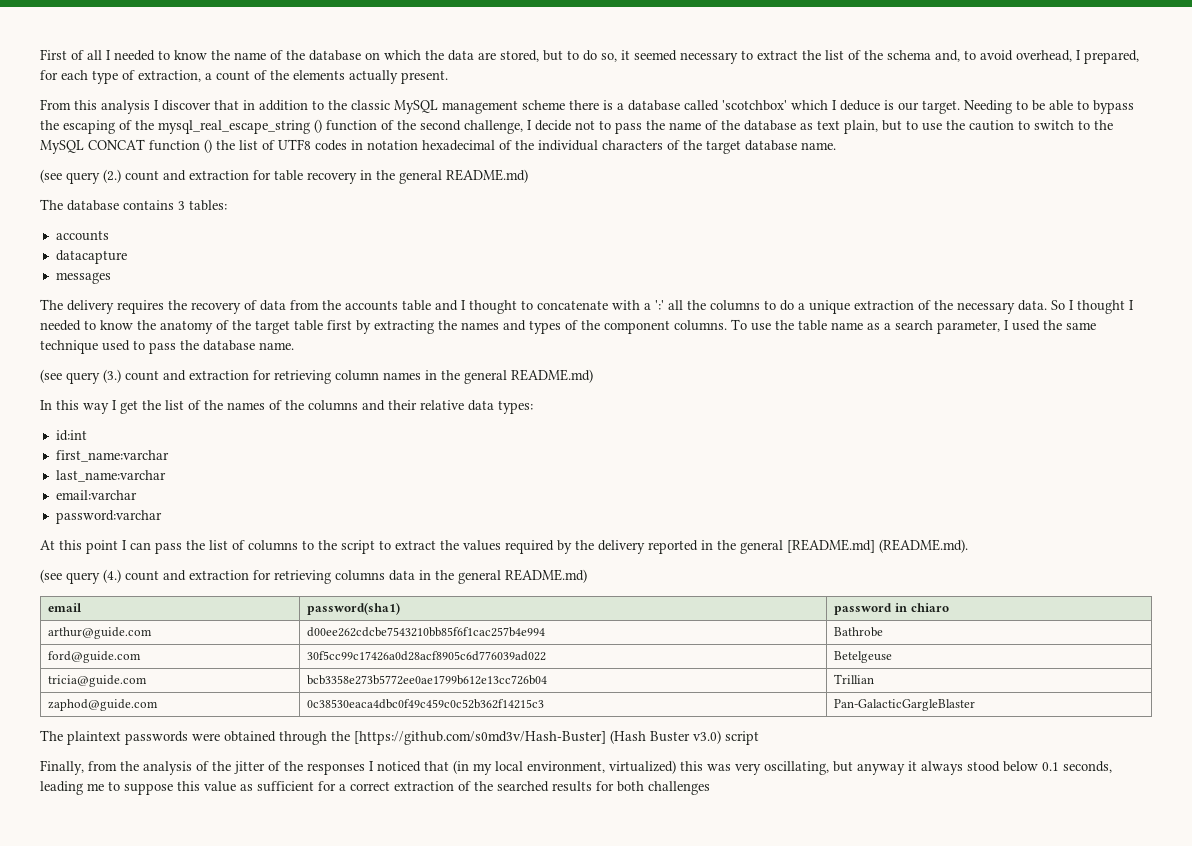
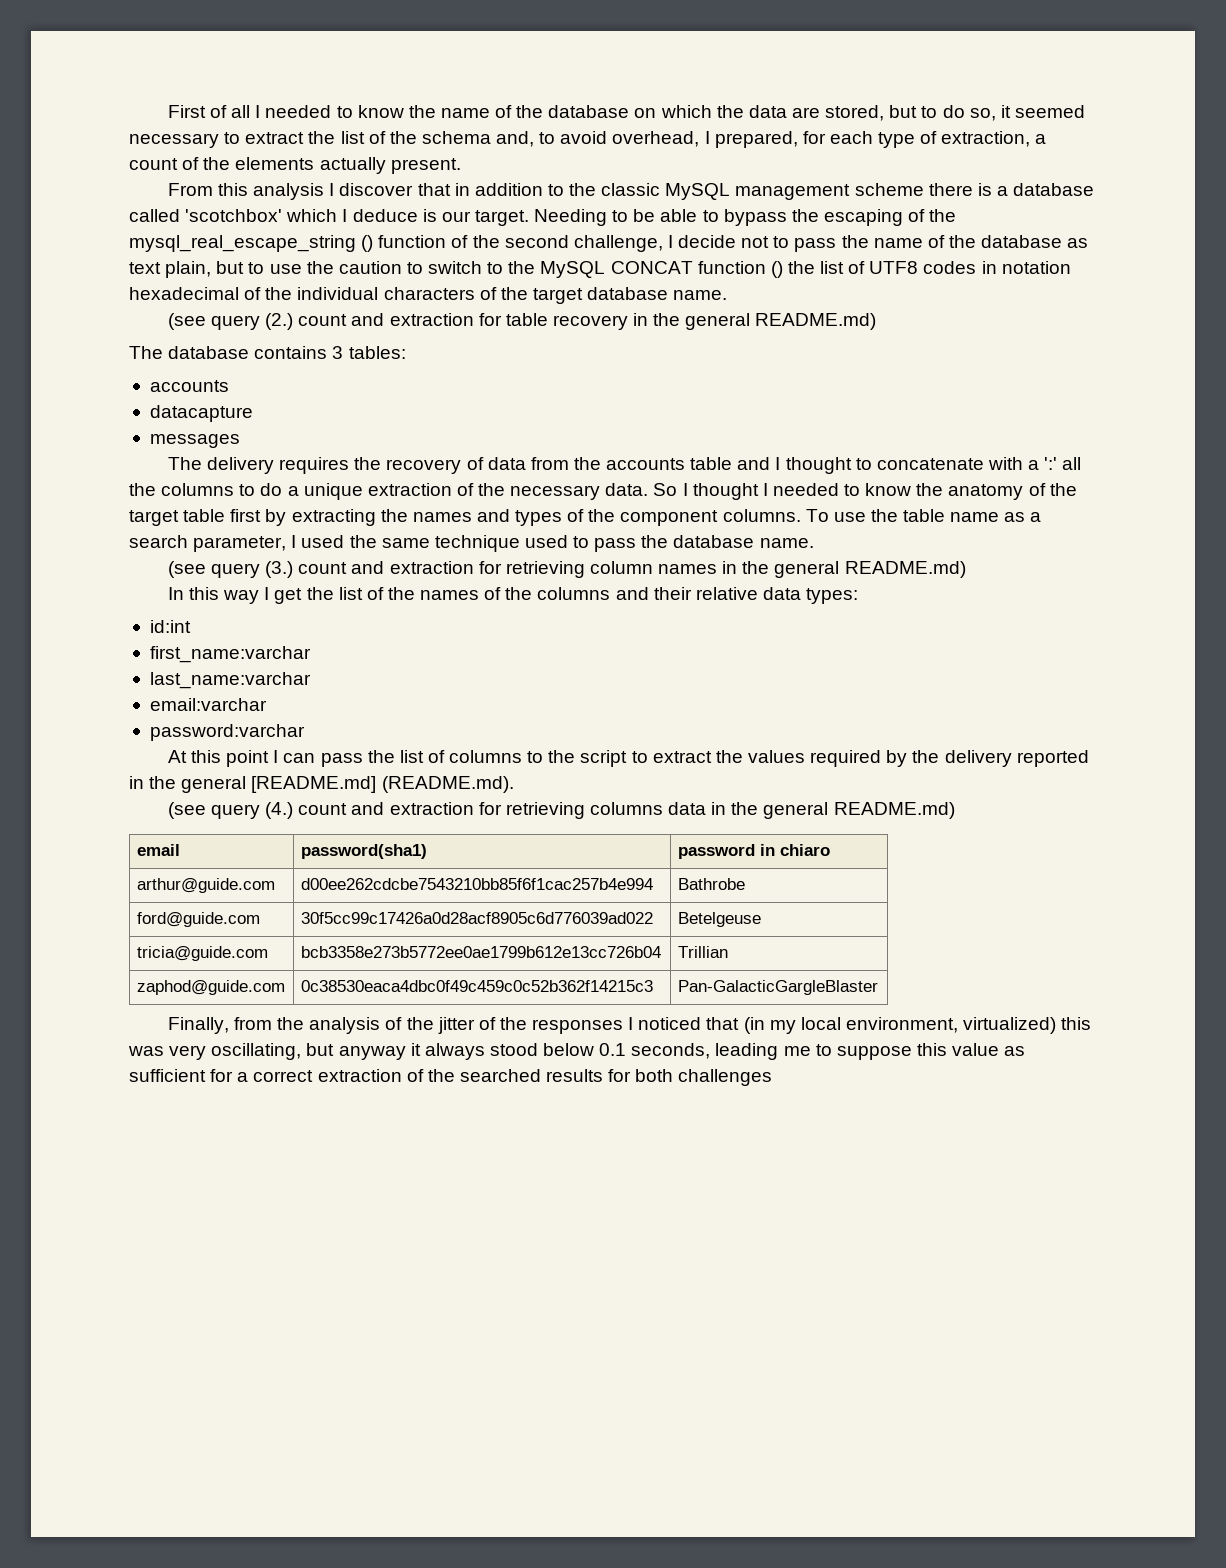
[40,730,759,745] // The plaintext passwords were obtained through the [https://github.com/s0md3v/Hash-Buster] (Hash Buster v3.0) script -> (878, 987) none

